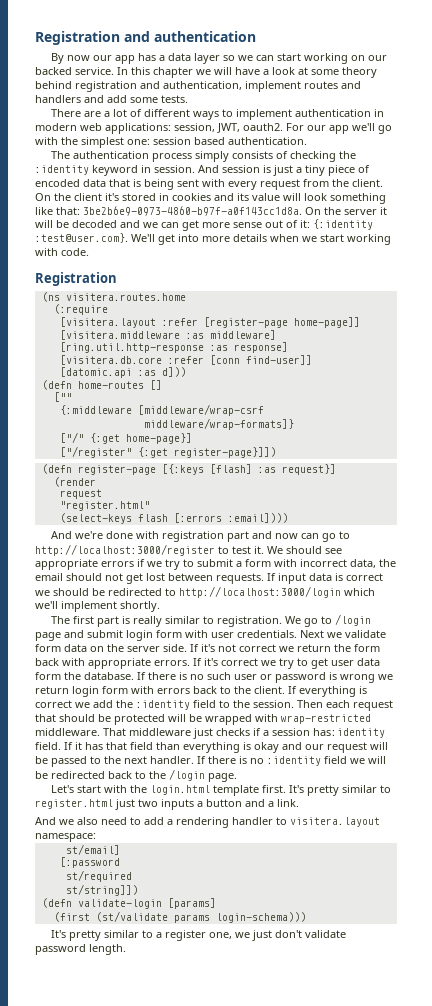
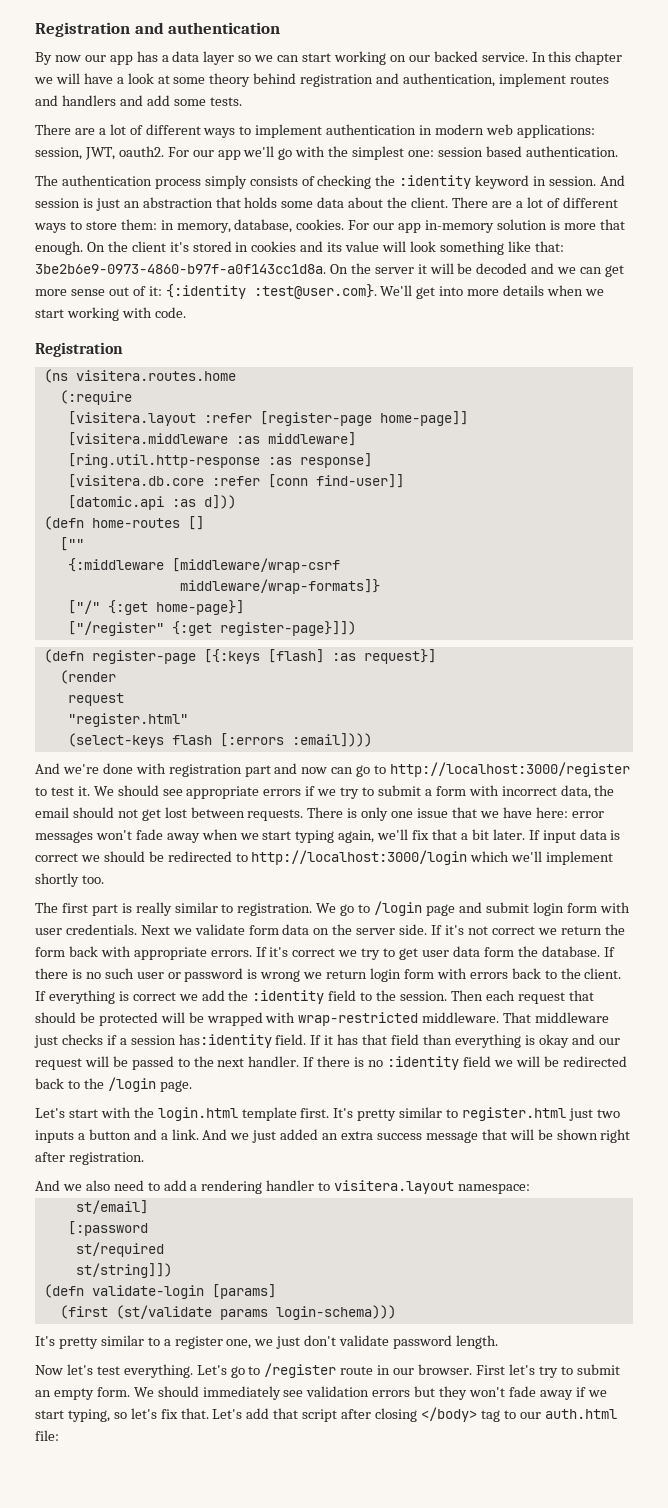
[296,165,370,176] [35,179,383,190] a tiny piece of encoded data that is being sent with every request from the client. -> [123,197,618,208] [34,219,625,233] [35,241,83,255] an abstraction that holds some data about the client. There are a lot of different ways to store them: in memory, database, cookies. For our app in-memory solution is more that enough.
(264, 578) none -> [307,807,604,821] [35,829,525,843] There is only one issue that we have here: error messages won't fade away when we start typing again, we'll fix that a bit later.
[120,601,160,612] shortly. -> [35,873,104,887] shortly too.
(299, 803) none -> [202,1129,631,1143] [35,1152,144,1165] And we just added an extra success message that will be shown right after registration.
(126, 949) none -> [35,1363,620,1378] [35,1386,607,1400] [35,1407,617,1422] [35,1430,59,1441] // Now let's test everything. Let's go to /register route in our browser. First let's try to submit an empty form. We should immediately see validation errors but they won't fade away if we start typing, so let's fix that. Let's add that script after closing </body> tag to our auth.html file:

